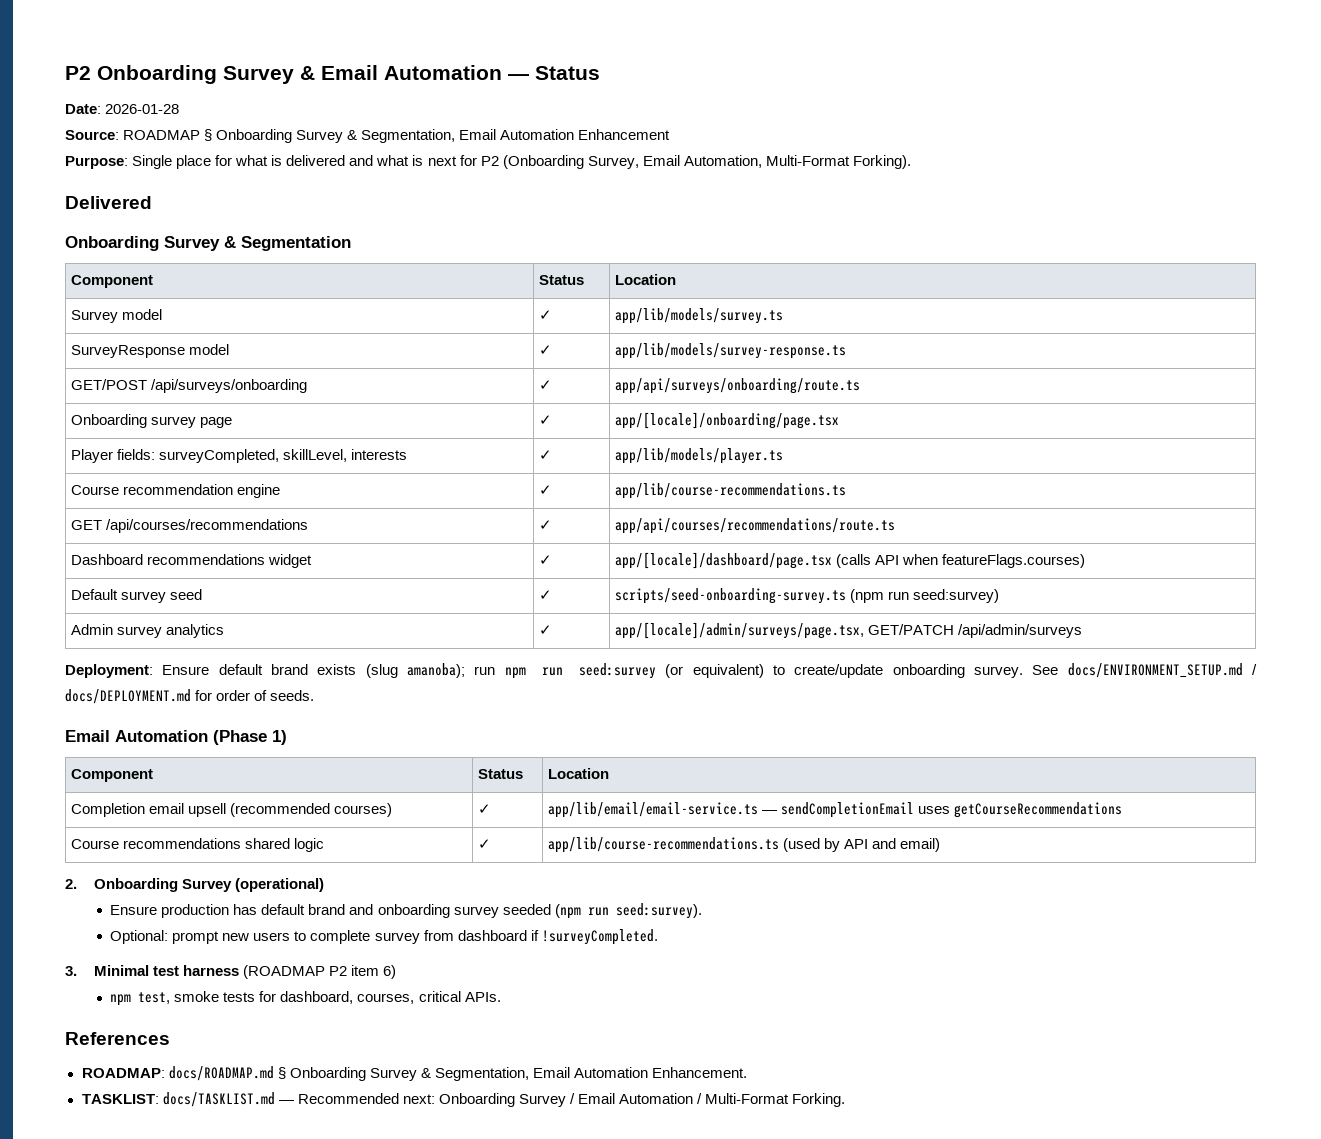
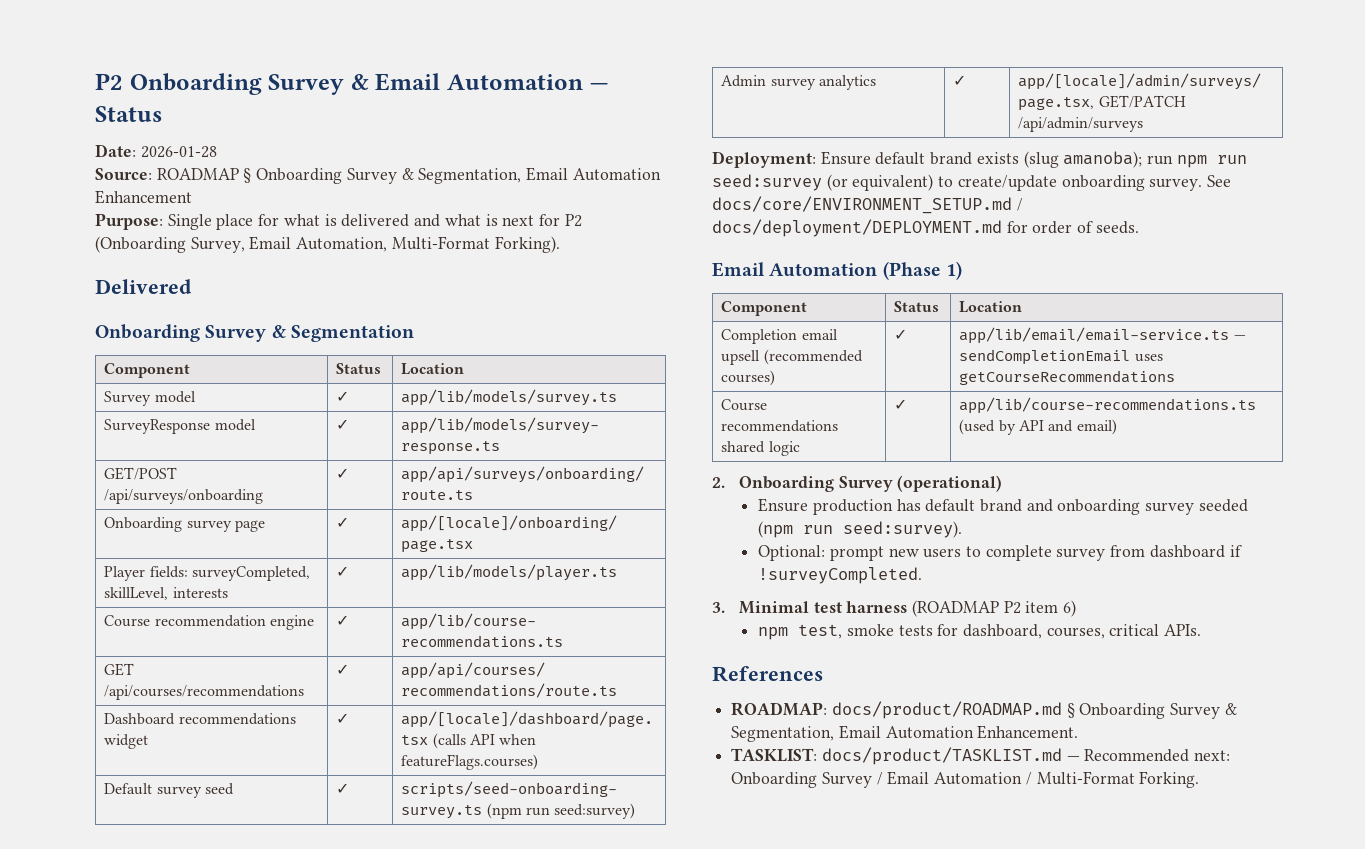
[1067,663,1258,678] [65,689,191,704] docs/ENVIRONMENT_SETUP.md / docs/DEPLOYMENT.md -> [712,196,1023,214] [712,219,1002,237] docs/core/ENVIRONMENT_SETUP.md / docs/deployment/DEPLOYMENT.md
[168,1066,274,1081] docs/ROADMAP.md -> [831,701,1062,719] docs/product/ROADMAP.md
[162,1092,275,1107] docs/TASKLIST.md -> [821,747,1062,765] docs/product/TASKLIST.md

